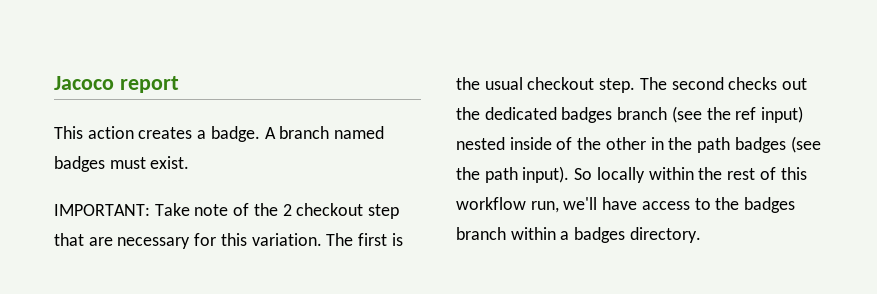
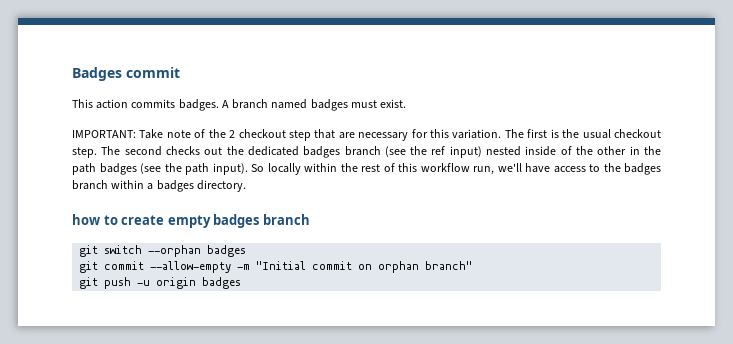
[54,76,179,93] Jacoco report -> [72,67,180,81] Badges commit
[138,126,260,142] creates a badge. -> [131,99,219,111] commits badges.
(701, 235) none -> [72,214,310,228] [79,245,247,257] [79,261,473,273] [79,277,242,289] // how to create empty badges branch // git switch --orphan badges // git commit --allow-empty -m "Initial commit on orphan branch" // git push -u origin badges

